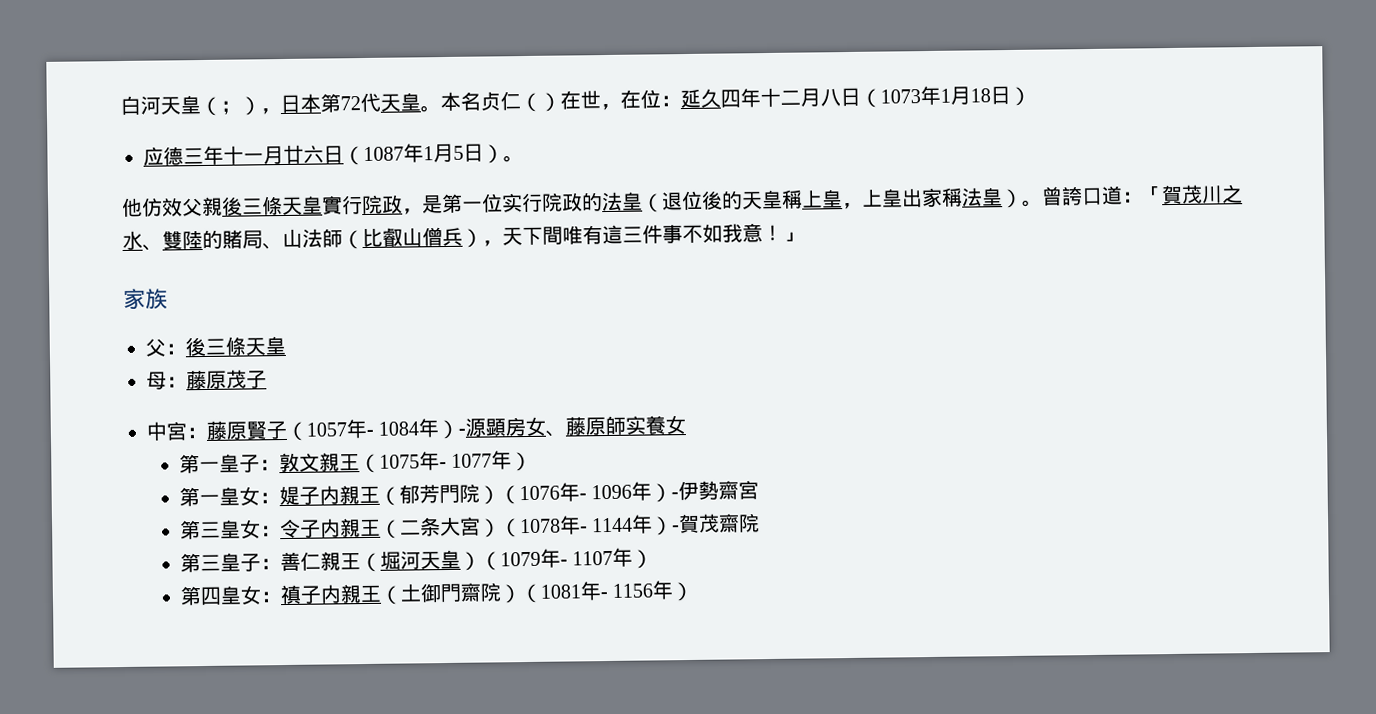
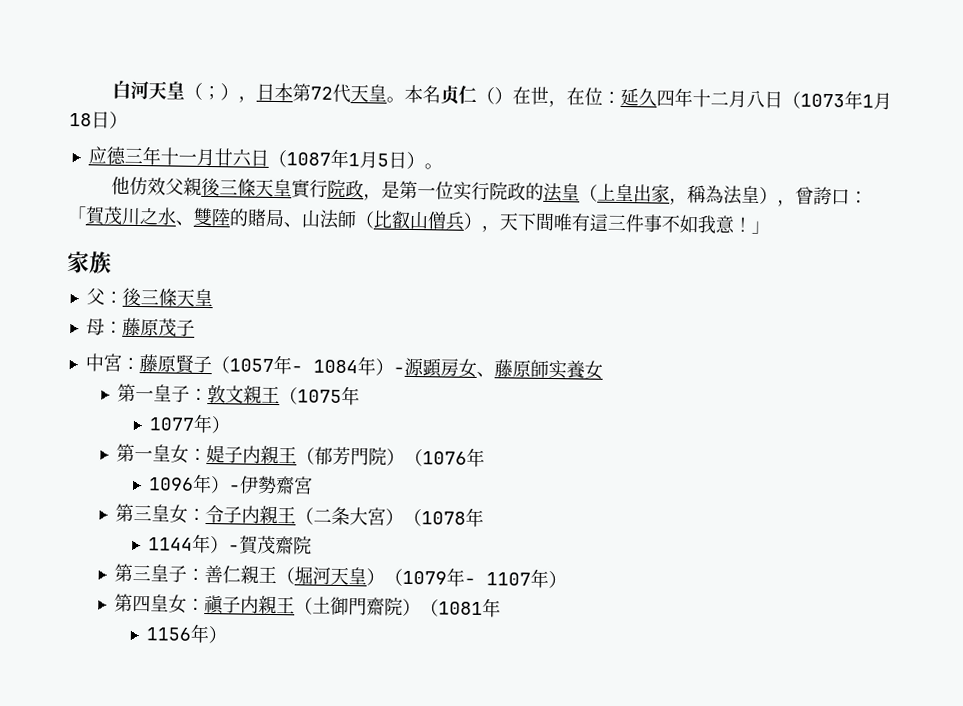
[661,185,1123,211] 退位後的天皇稱上皇，上皇出家稱法皇）。曾誇口道 -> [597,183,851,207] 上皇出家，稱為法皇），曾誇口
[439,461,448,469] - -> (361, 395) //
[579,493,588,500] - -> (486, 457) //
[580,526,589,533] - -> (485, 517) //
[600,591,609,599] - -> (502, 608) //

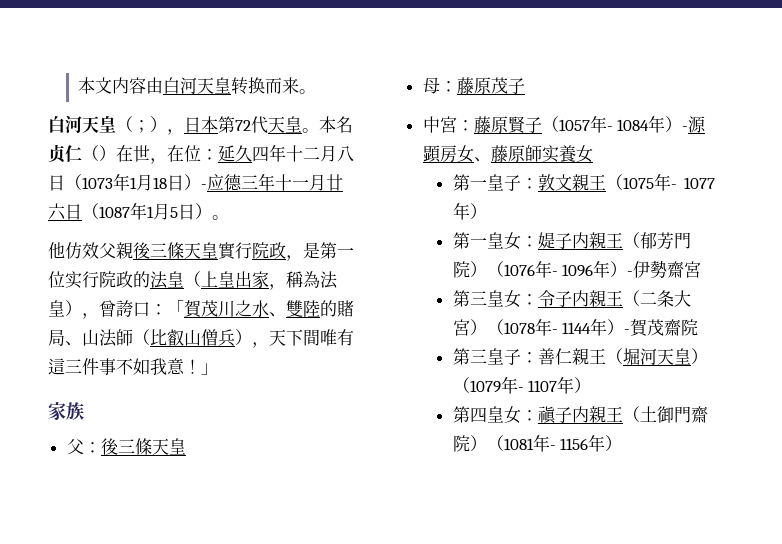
(112, 89) none -> [78,77,317,95] 本文内容由白河天皇转换而来。 //
(128, 120) // -> [201,184,207,189] -
(361, 395) // -> [670,184,677,189] -
(486, 457) // -> [551,271,558,276] -
(485, 517) // -> [551,329,558,334] -
(502, 608) // -> [549,445,556,450] -

